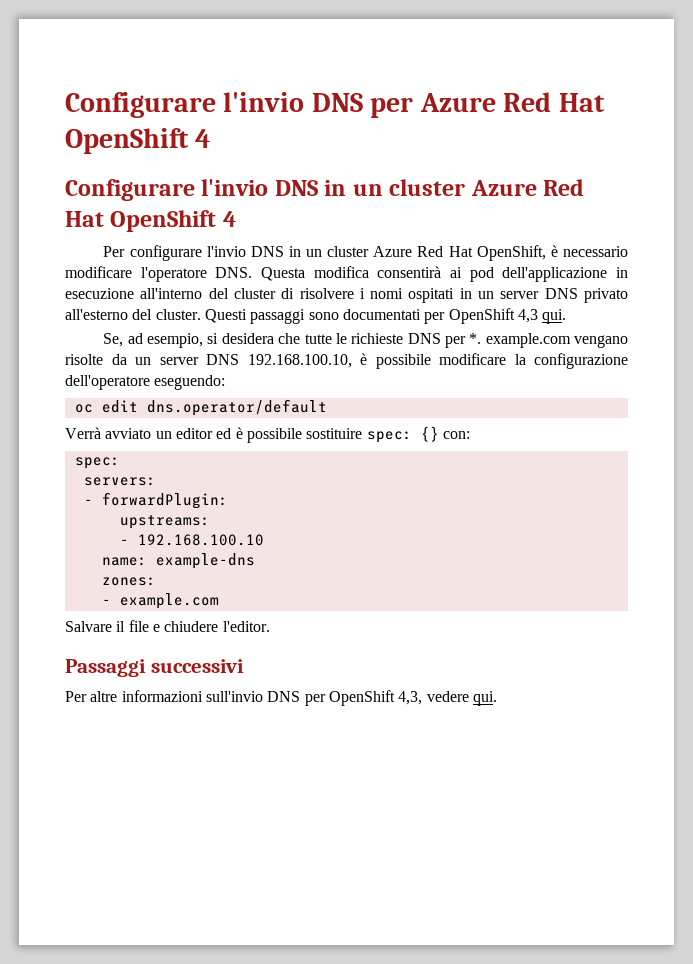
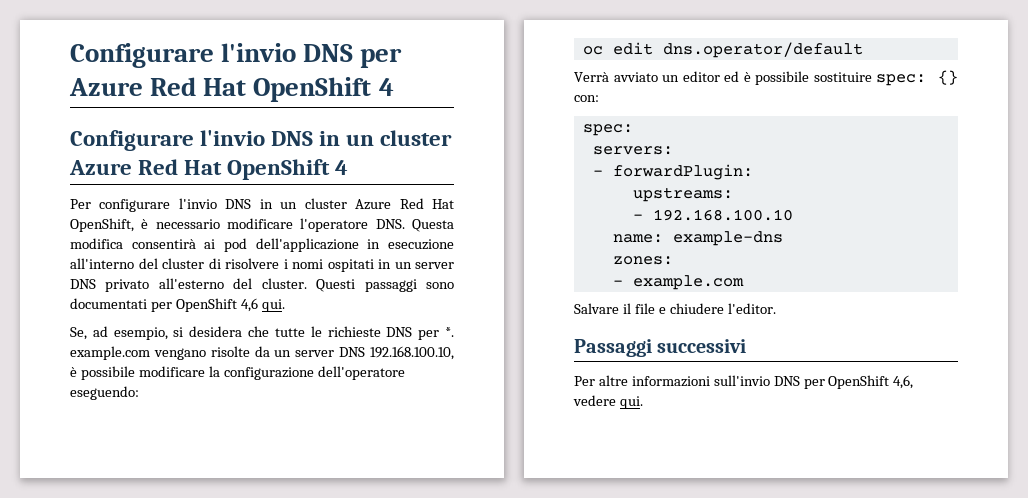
[517,309,538,323] 4,3 -> [240,298,258,312] 4,6
[398,691,423,705] 4,3, -> [893,375,914,389] 4,6,

